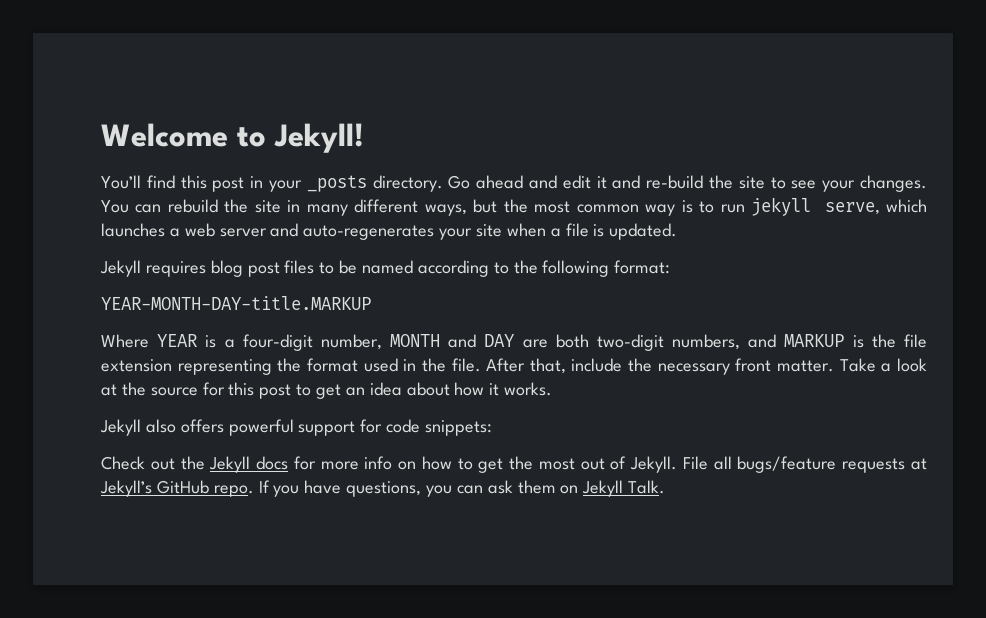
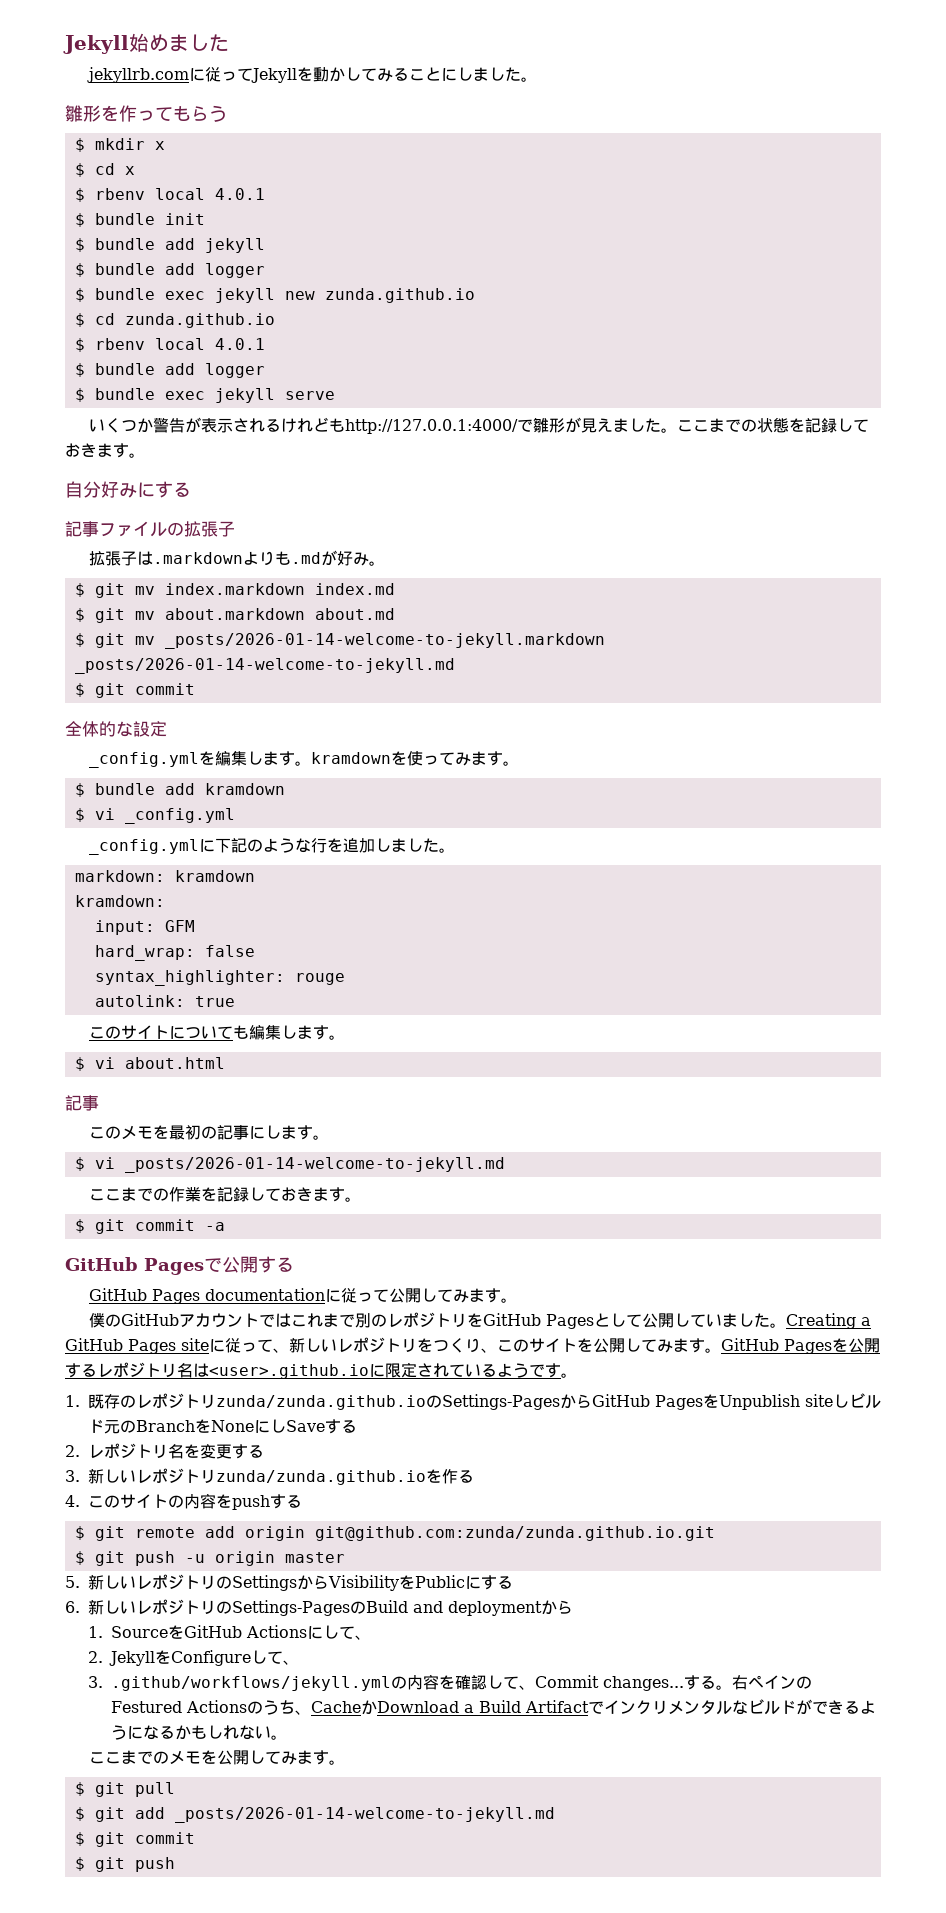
[101,123,364,153] [101,175,927,192] [101,197,928,216] [101,223,678,240] [100,260,671,277] [101,296,371,310] [101,334,927,351] [101,358,927,375] [101,382,553,399] [100,419,493,436] [101,456,928,473] [100,480,666,497] Welcome to Jekyll! // You’ll find this post in your _posts directory. Go ahead and edit it and re-build the site to see your changes. You can rebuild the site in many different ways, but the most common way is to run jekyll serve, which launches a web server and auto-regenerates your site when a file is updated. // Jekyll requires blog post files to be named according to the following format: // YEAR-MONTH-DAY-title.MARKUP // Where YEAR is a four-digit number, MONTH and DAY are both two-digit numbers, and MARKUP is the file extension representing the format used in the file. After that, include the necessary front matter. Take a look at the source for this post to get an idea about how it works. // Jekyll also offers powerful support for code snippets: // Check out the Jekyll docs for more info on how to get the most out of Jekyll. File all bugs/feature requests at Jekyll’s GitHub repo. If you have questions, you can ask them on Jekyll Talk. -> [63,33,229,54] [86,67,537,83] [65,105,227,122] [74,138,165,152] [74,163,135,177] [74,188,265,202] [74,213,205,227] [74,238,265,253] [74,263,265,278] [74,288,475,303] [74,313,275,328] [74,338,265,352] [74,363,265,378] [74,388,335,403] [88,417,869,434] [65,443,145,458] [65,481,191,498] [65,521,235,537] [88,550,385,566] [74,583,395,598] [74,608,395,623] [74,633,605,649] [74,658,455,674] [74,683,195,698] [65,721,167,737] [88,751,519,768] [74,783,285,797] [74,808,235,824] [88,838,455,855] [74,870,255,882] [74,895,165,907] [94,920,195,935] [94,945,255,961] [94,970,345,986] [94,995,235,1007] [88,1025,345,1040] [74,1057,225,1071] [65,1095,99,1111] [88,1125,329,1140] [74,1157,505,1173] [88,1187,361,1202] [74,1219,225,1234] [65,1256,294,1275] [88,1288,517,1304] [88,1312,871,1329] [65,1337,880,1354] [65,1362,577,1379] [65,1393,881,1410] [88,1419,357,1434] [65,1443,264,1459] [65,1468,474,1485] [65,1493,302,1510] [74,1526,715,1541] [74,1551,345,1566] [65,1574,513,1591] [65,1599,573,1616] [87,1625,371,1640] [87,1650,299,1666] [87,1674,812,1691] [110,1699,876,1715] [110,1725,287,1740] [88,1750,345,1765] [74,1782,175,1797] [74,1807,555,1823] [74,1832,195,1847] [74,1857,175,1872] Jekyll始めました // jekyllrb.comに従ってJekyllを動かしてみることにしました。 // 雛形を作ってもらう // $ mkdir x // $ cd x // $ rbenv local 4.0.1 // $ bundle init // $ bundle add jekyll // $ bundle add logger // $ bundle exec jekyll new zunda.github.io // $ cd zunda.github.io // $ rbenv local 4.0.1 // $ bundle add logger // $ bundle exec jekyll serve // いくつか警告が表示されるけれどもhttp://127.0.0.1:4000/で雛形が見えました。ここまでの状態を記録しておきます。 // 自分好みにする // 記事ファイルの拡張子 // 拡張子は.markdownよりも.mdが好み。 // $ git mv index.markdown index.md // $ git mv about.markdown about.md // $ git mv _posts/2026-01-14-welcome-to-jekyll.markdown _posts/2026-01-14-welcome-to-jekyll.md // $ git commit // 全体的な設定 // _config.ymlを編集します。kramdownを使ってみます。 // $ bundle add kramdown // $ vi _config.yml // _config.ymlに下記のような行を追加しました。 // markdown: kramdown // kramdown: // input: GFM // hard_wrap: false // syntax_highlighter: rouge // autolink: true // このサイトについても編集します。 // $ vi about.html // 記事 // このメモを最初の記事にします。 // $ vi _posts/2026-01-14-welcome-to-jekyll.md // ここまでの作業を記録しておきます。 // $ git commit -a // GitHub Pagesで公開する // GitHub Pages documentationに従って公開してみます。 // 僕のGitHubアカウントではこれまで別のレポジトリをGitHub Pagesとして公開していました。Creating a GitHub Pages siteに従って、新しいレポジトリをつくり、このサイトを公開してみます。GitHub Pagesを公開するレポジトリ名は<user>.github.ioに限定されているようです。 // 1.既存のレポジトリzunda/zunda.github.ioのSettings-PagesからGitHub PagesをUnpublish siteしビルド元のBranchをNoneにしSaveする // 2.レポジトリ名を変更する // 3.新しいレポジトリzunda/zunda.github.ioを作る // 4.このサイトの内容をpushする // $ git remote add origin git@github.com:zunda/zunda.github.io.git // $ git push -u origin master // 5.新しいレポジトリのSettingsからVisibilityをPublicにする // 6.新しいレポジトリのSettings-PagesのBuild and deploymentから // 1. SourceをGitHub Actionsにして、 // 2. JekyllをConfigureして、 // 3. .github/workflows/jekyll.ymlの内容を確認して、Commit changes...する。右ペインのFestured Actionsのうち、CacheかDownload a Build Artifactでインクリメンタルなビルドができるようになるかもしれない。 // ここまでのメモを公開してみます。 // $ git pull // $ git add _posts/2026-01-14-welcome-to-jekyll.md // $ git commit // $ git push

